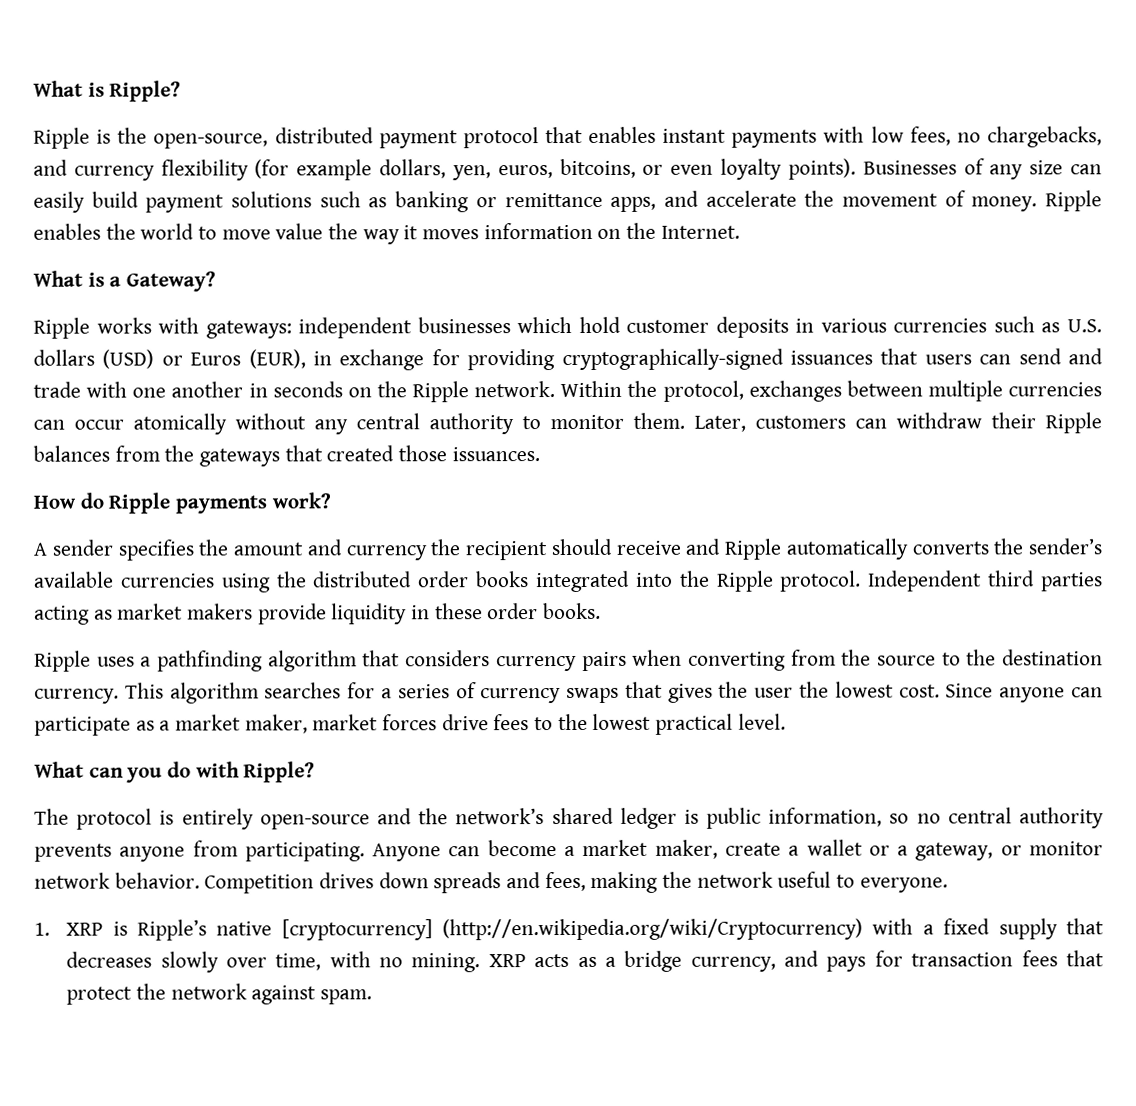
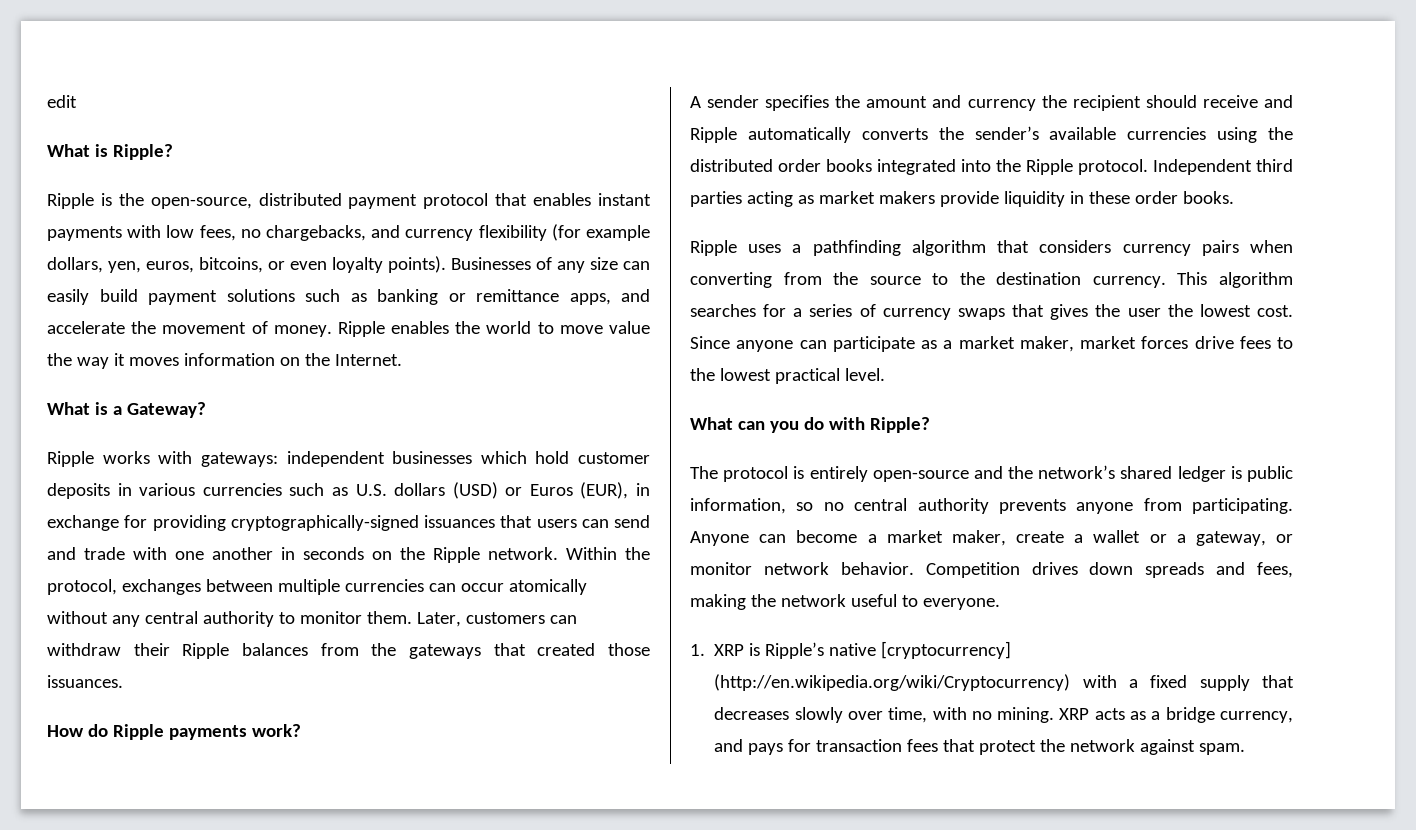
(33, 88) none -> [47,95,77,108] edit //

